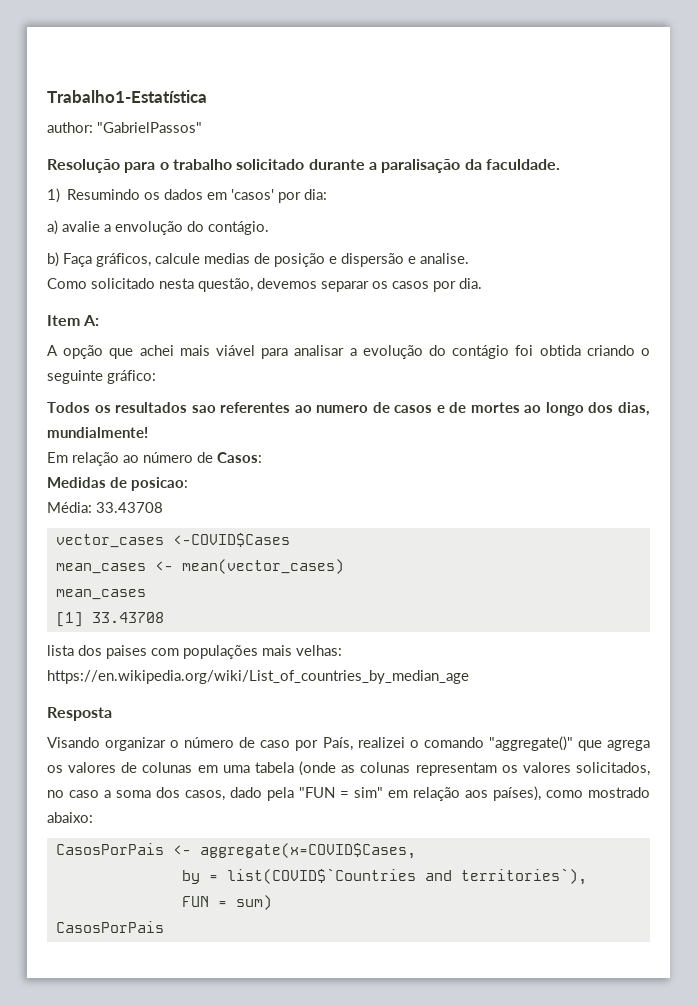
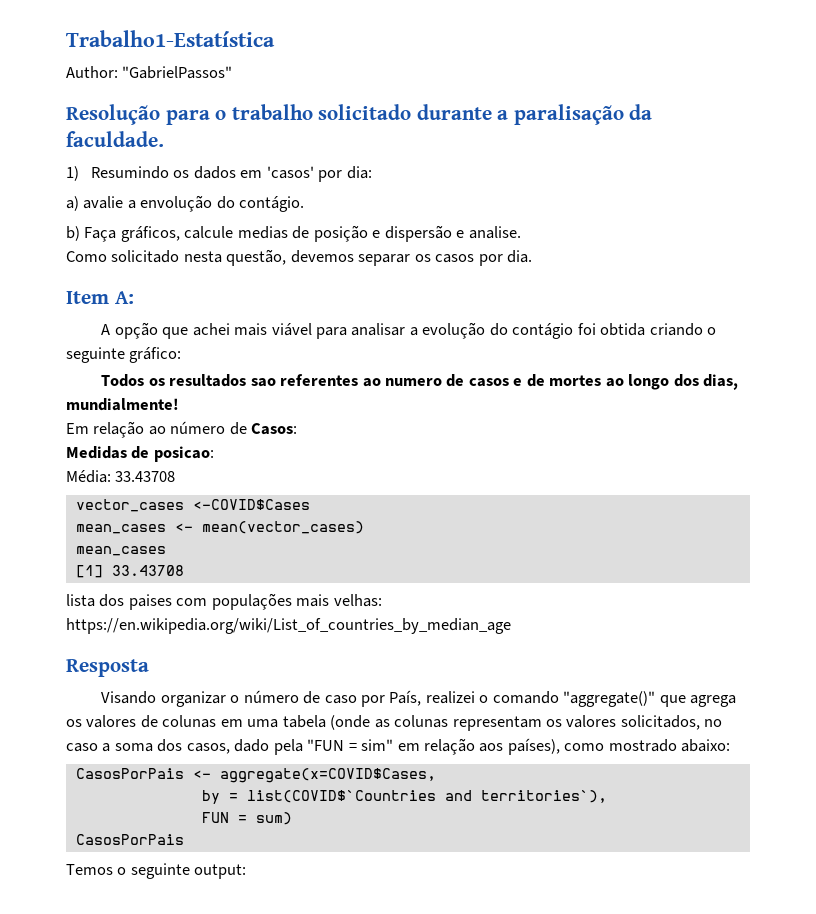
[47,122,93,133] author: -> [66,66,118,78] Author:
(164, 927) none -> [66,863,247,879] // Temos o seguinte output:

